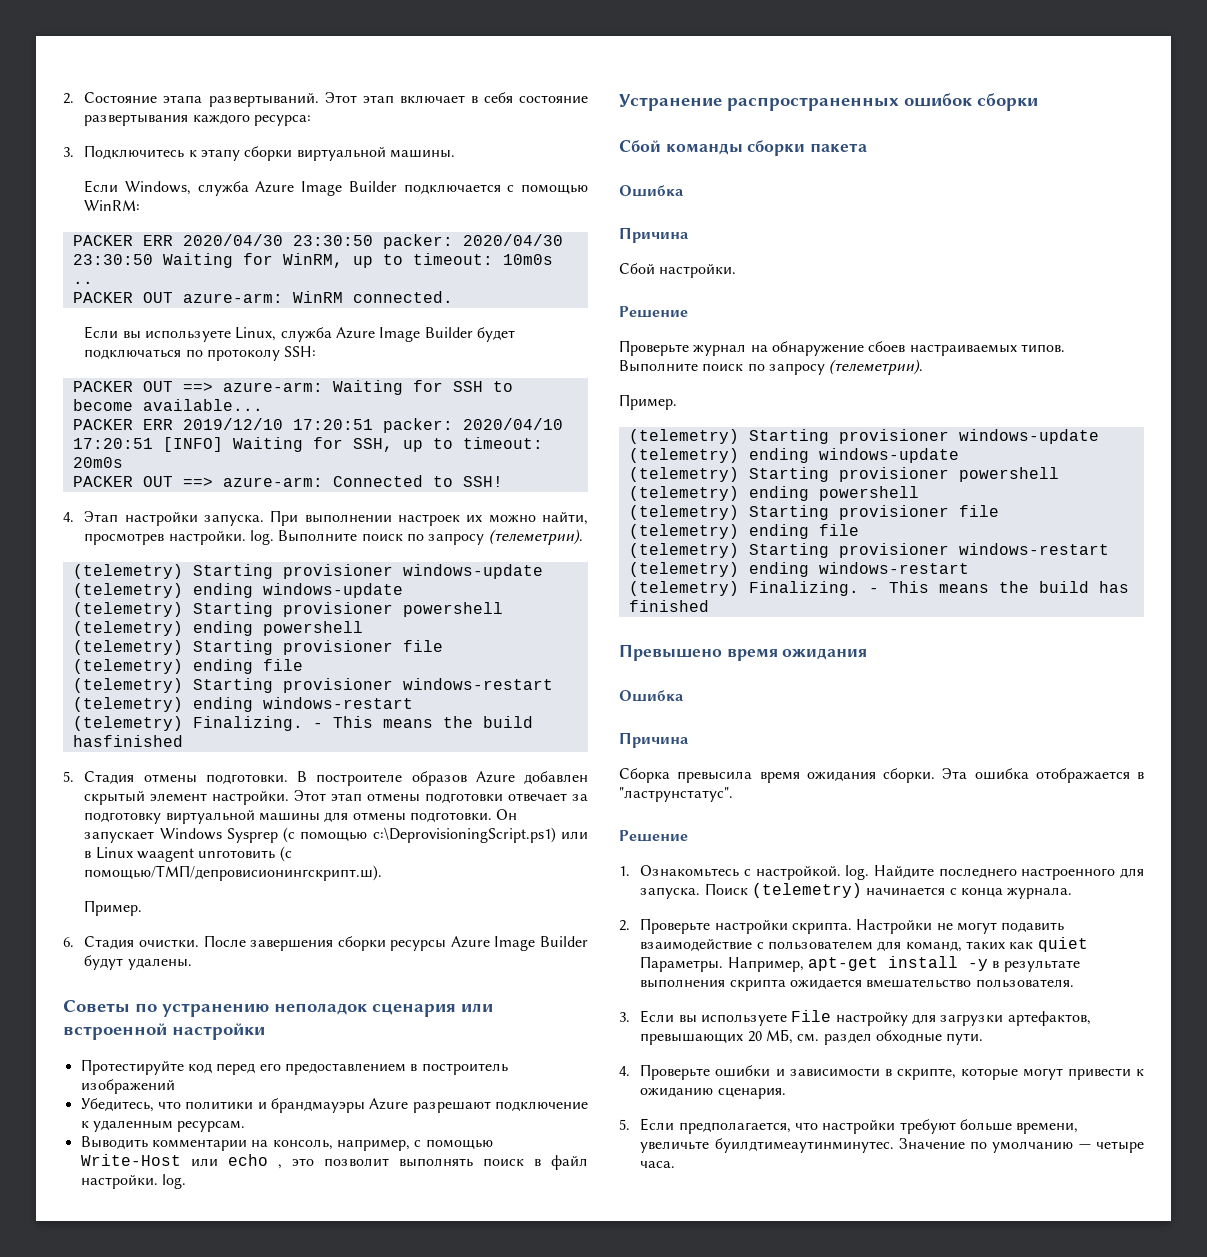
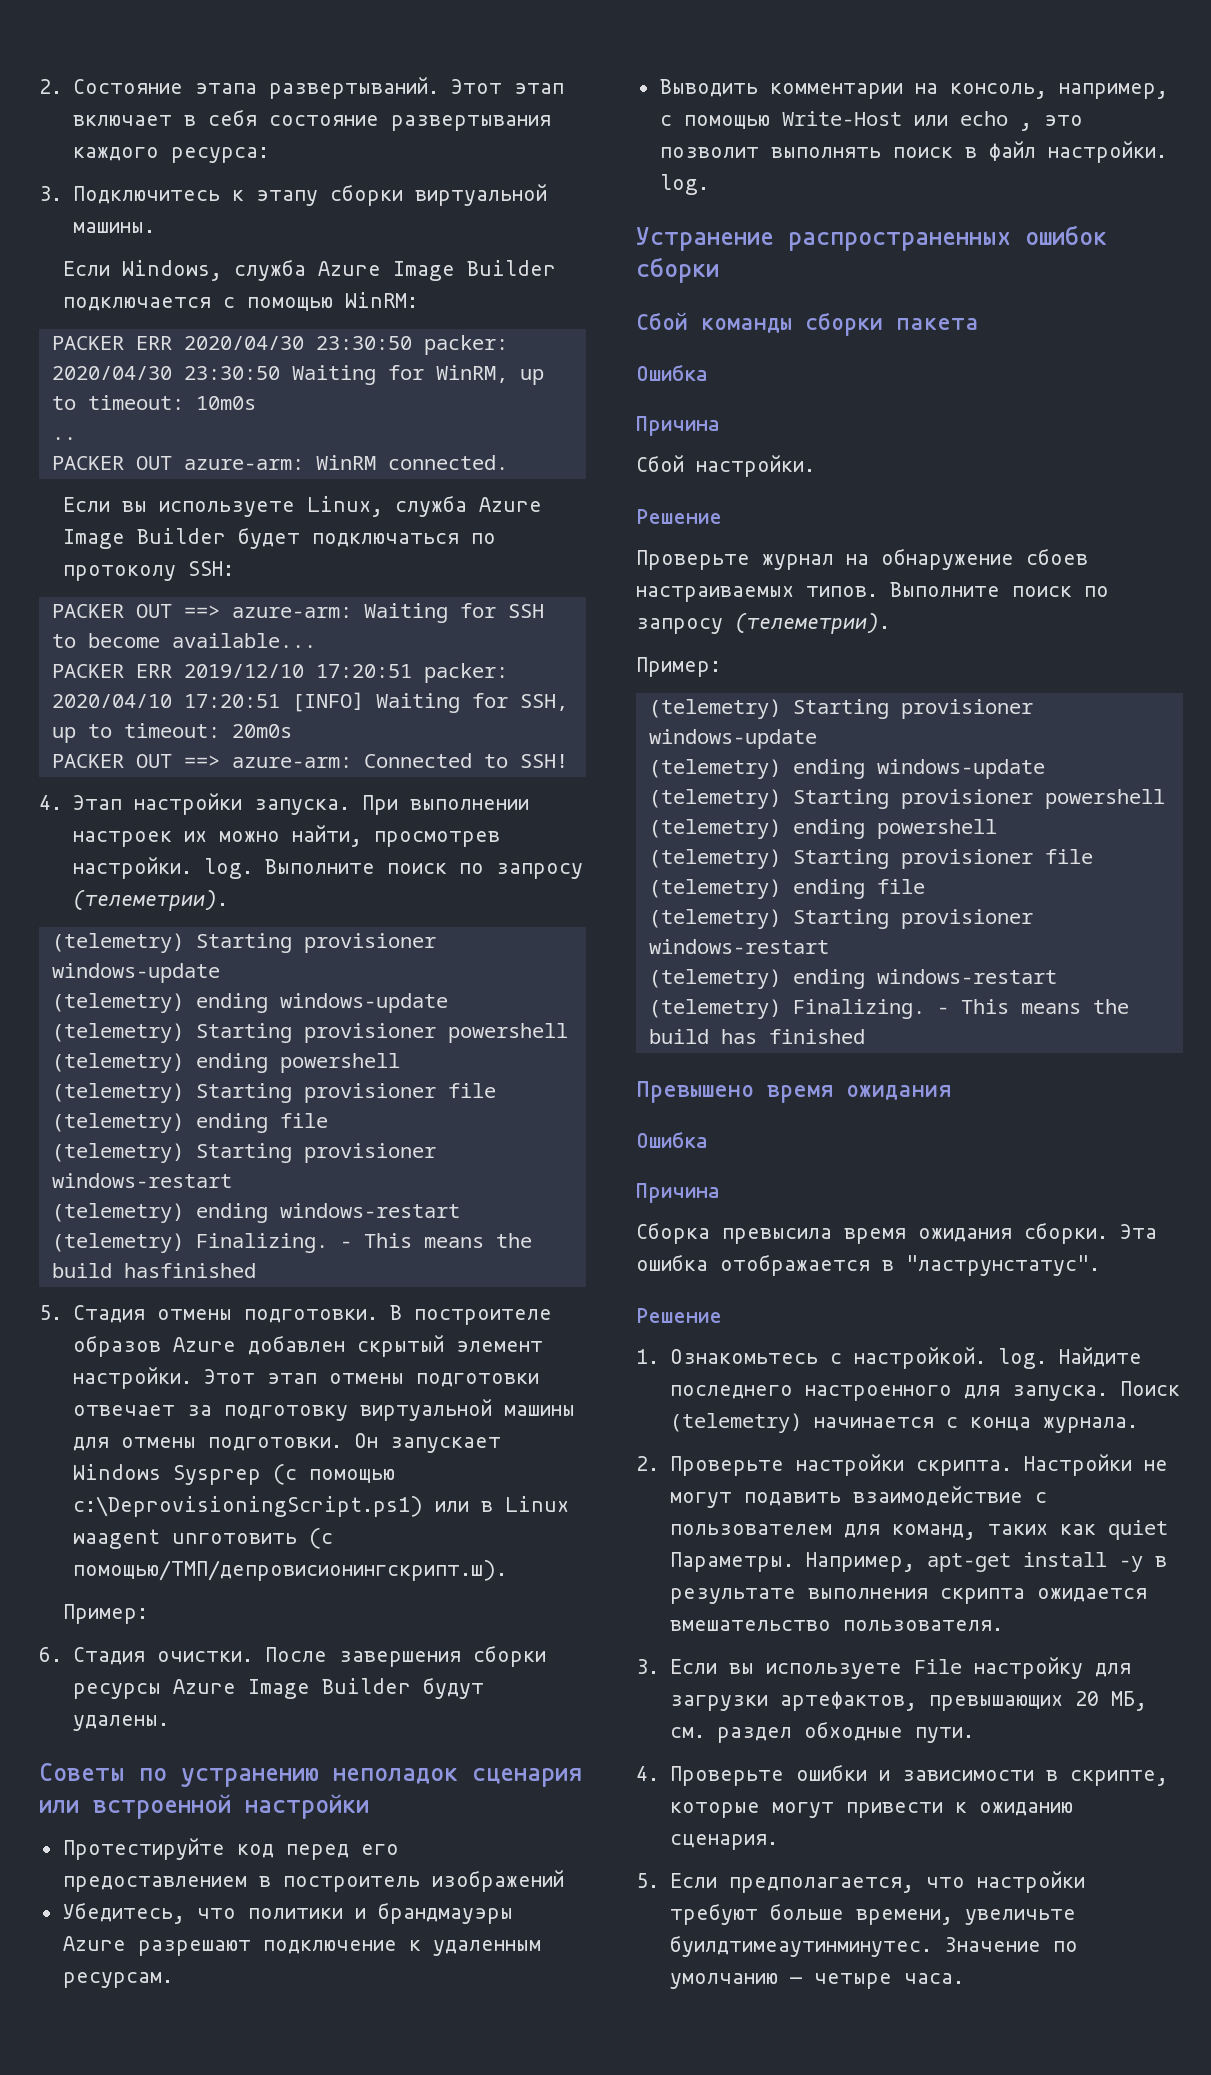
[84,900,143,916] Пример. -> [63,1604,149,1624] Пример:
[619,394,677,410] Пример. -> [636,657,721,677] Пример:

